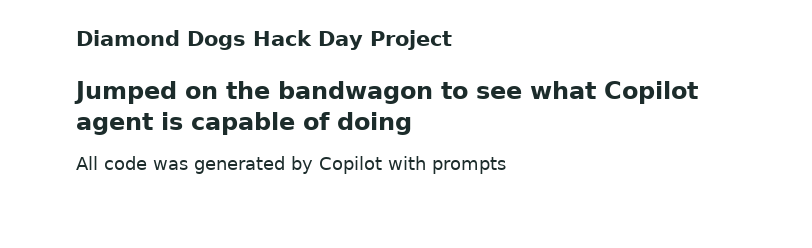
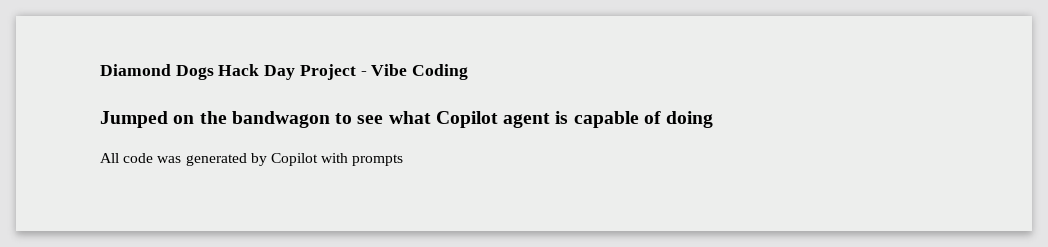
(452, 40) none -> [360,64,469,80] - Vibe Coding

